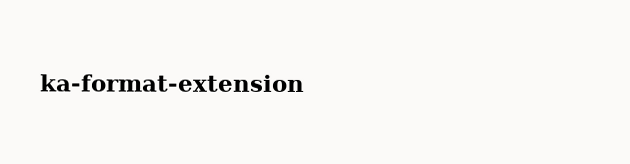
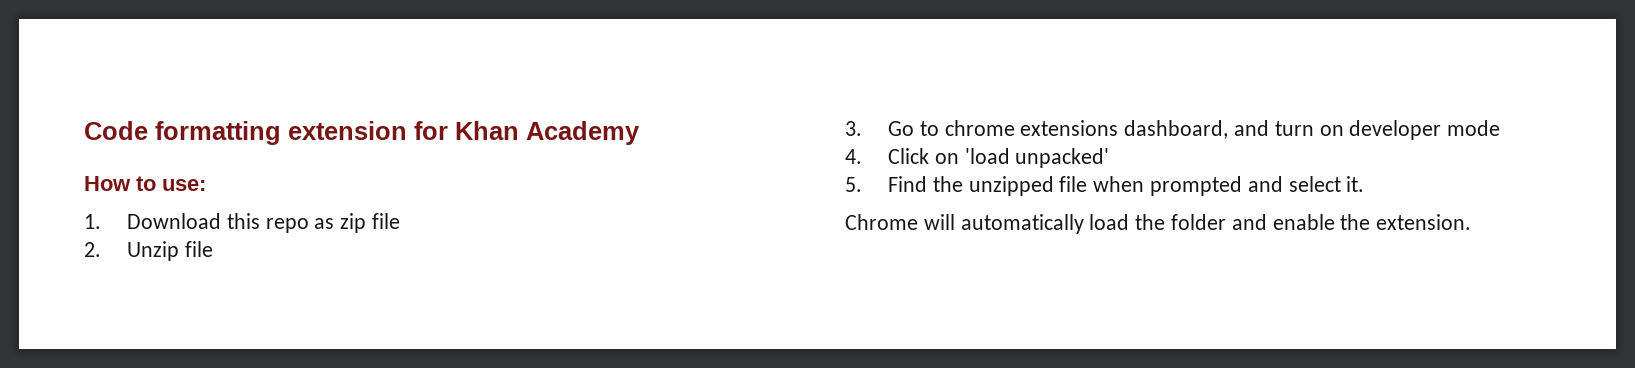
[39,74,305,92] ka-format-extension -> [84,121,640,145] [84,176,206,191] [84,213,400,233] [84,241,213,261] [845,120,1501,140] [845,148,1110,168] [845,176,1365,196] [845,214,1472,234] Code formatting extension for Khan Academy // How to use: // 1. Download this repo as zip file // 2. Unzip file // 3. Go to chrome extensions dashboard, and turn on developer mode // 4. Click on 'load unpacked' // 5. Find the unzipped file when prompted and select it. // Chrome will automatically load the folder and enable the extension.

